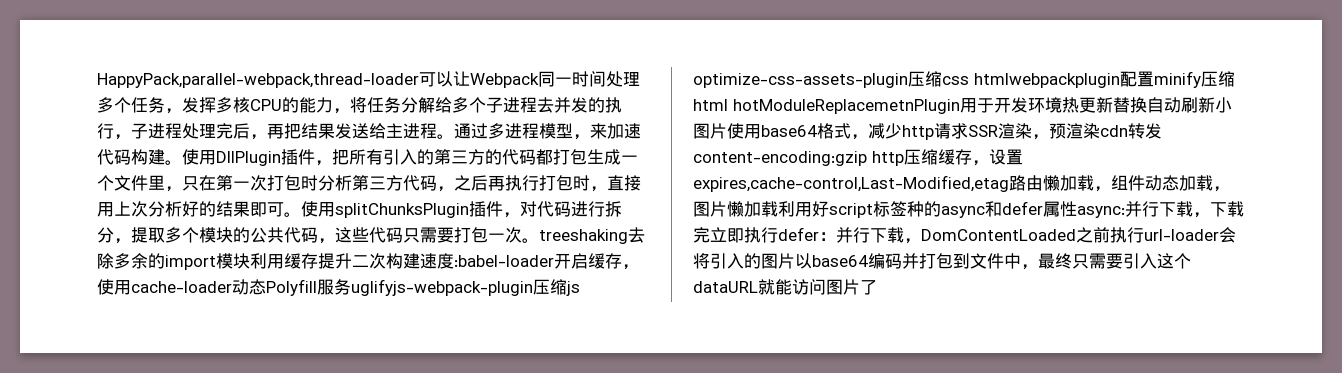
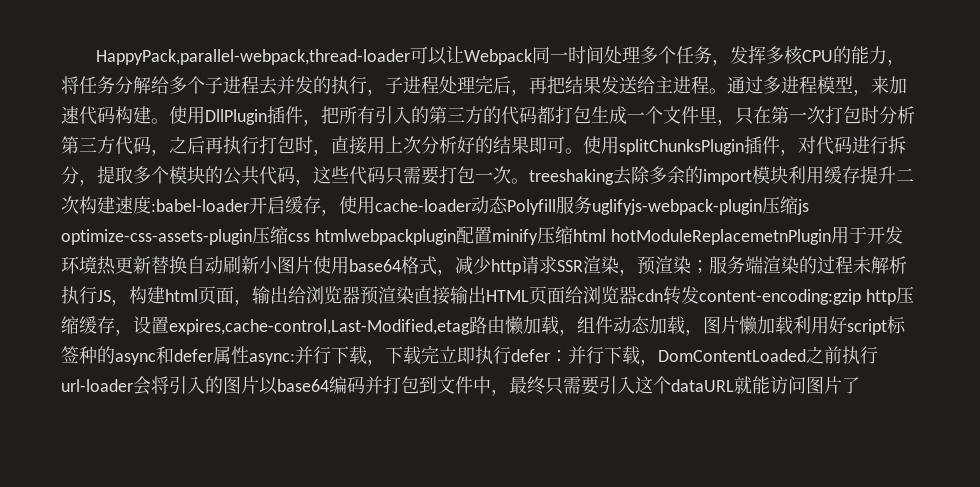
(1100, 131) none -> [691,256,907,274] [61,286,637,306] ；服务端渲染的过程未解析执行JS，构建html页面，输出给浏览器预渲染直接输出HTML页面给浏览器

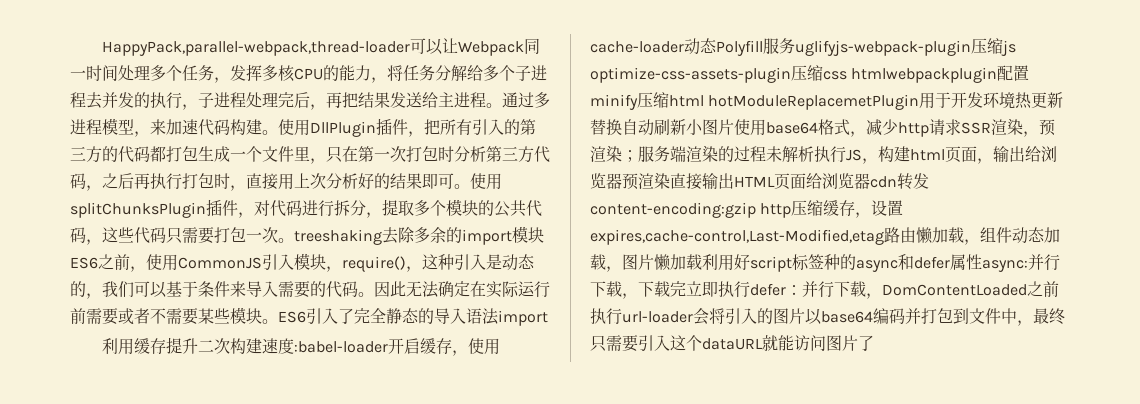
(788, 175) none -> [70,253,535,272] [70,281,550,299] [70,307,548,326] ES6之前，使用CommonJS引入模块，require()，这种引入是动态的，我们可以基于条件来导入需要的代码。因此无法确定在实际运行前需要或者不需要某些模块。ES6引入了完全静态的导入语法import //
[610,229,831,245] hotModuleReplacemetnPlugin -> [708,94,920,110] hotModuleReplacemetPlugin

